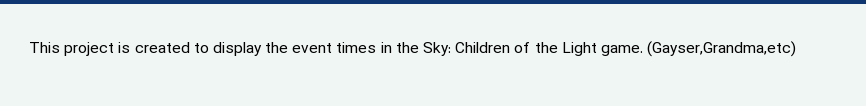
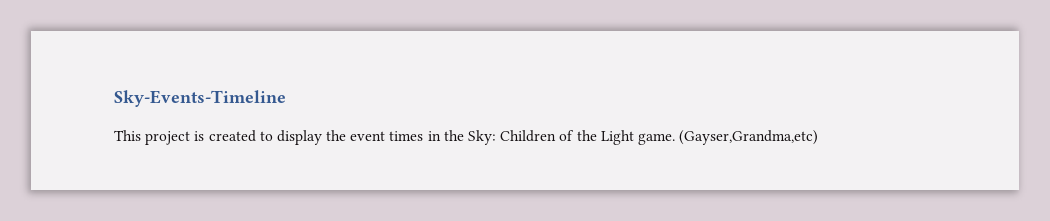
(29, 47) none -> [114,90,286,107] Sky-Events-Timeline //

